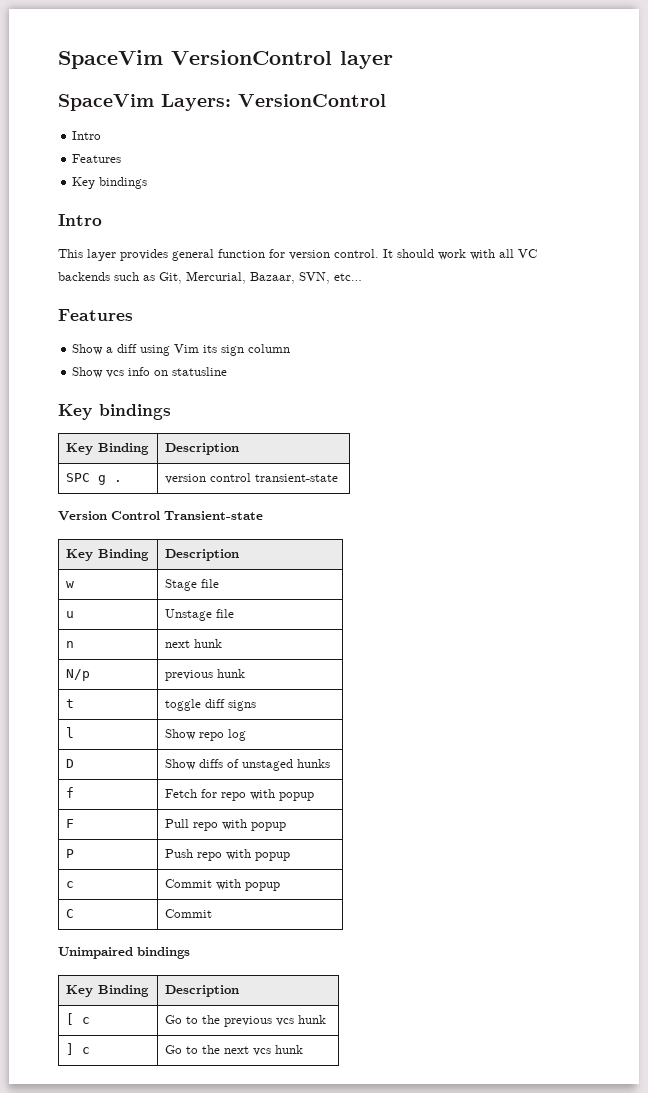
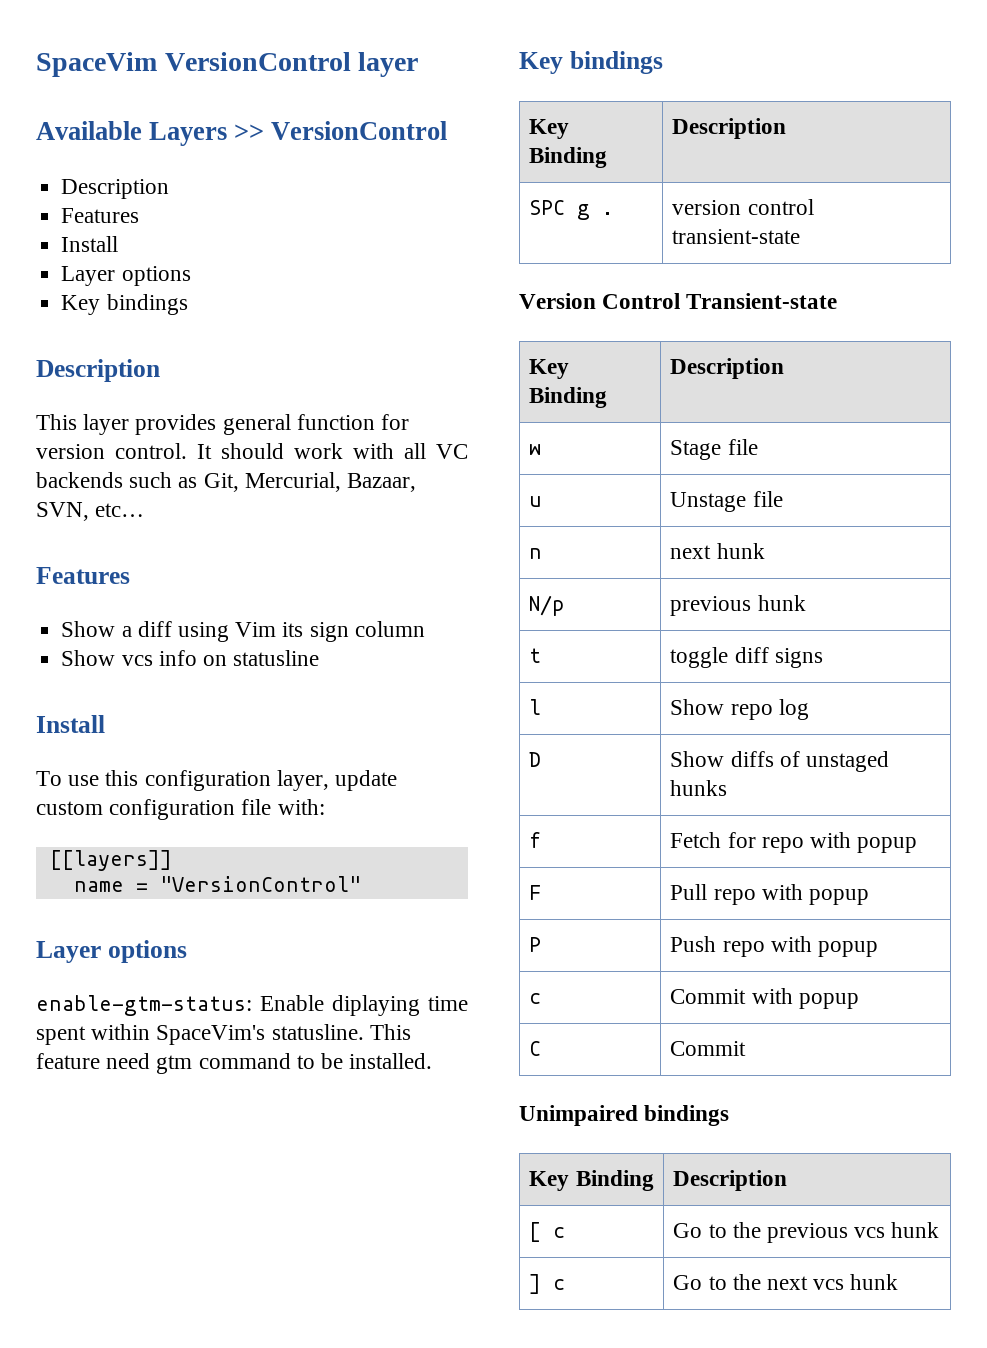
[58,94,231,111] SpaceVim Layers: -> [36,121,265,146] Available Layers >>
[72,131,102,140] [72,154,122,163] [72,177,148,189] [58,214,102,226] Intro // Features // Key bindings // Intro -> [61,179,170,199] [61,208,140,223] [61,236,119,252] [61,266,191,286] [61,294,188,315] [36,359,160,382] Description // Features // Install // Layer options // Key bindings // Description
(228, 371) none -> [36,715,105,733] [36,770,398,791] [36,799,325,820] [49,850,172,871] [73,876,361,892] [36,940,187,963] [36,995,468,1016] [36,1024,411,1045] [36,1053,433,1074] // Install // To use this configuration layer, update custom configuration file with: // [[layers]] // name = "VersionControl" // Layer options // enable-gtm-status: Enable diplaying time spent within SpaceVim's statusline. This feature need gtm command to be installed.

